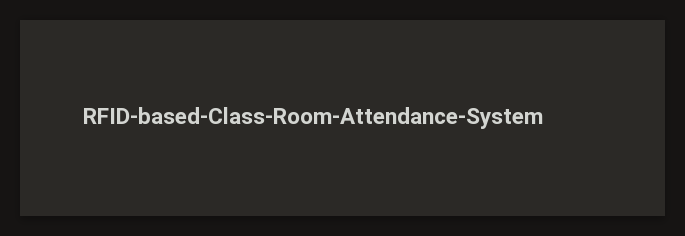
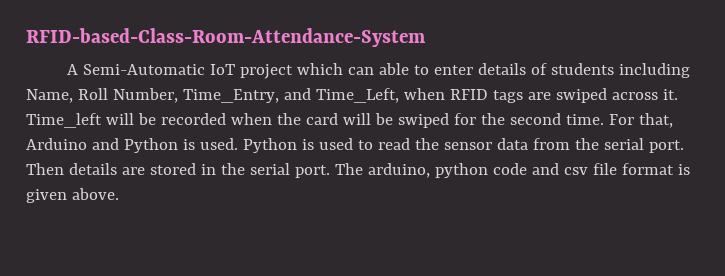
(543, 118) none -> [67,63,691,79] [26,88,678,103] [26,113,673,128] [26,138,684,153] [26,163,690,178] [26,188,119,203] // A Semi-Automatic IoT project which can able to enter details of students including Name, Roll Number, Time_Entry, and Time_Left, when RFID tags are swiped across it. Time_left will be recorded when the card will be swiped for the second time. For that, Arduino and Python is used. Python is used to read the sensor data from the serial port. Then details are stored in the serial port. The arduino, python code and csv file format is given above.

